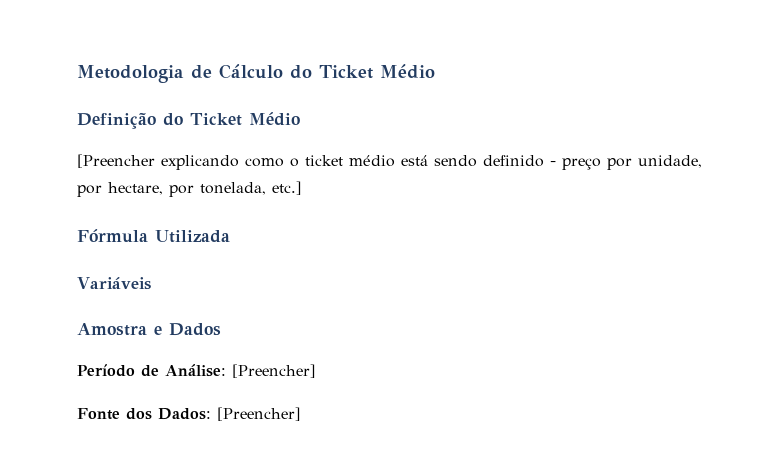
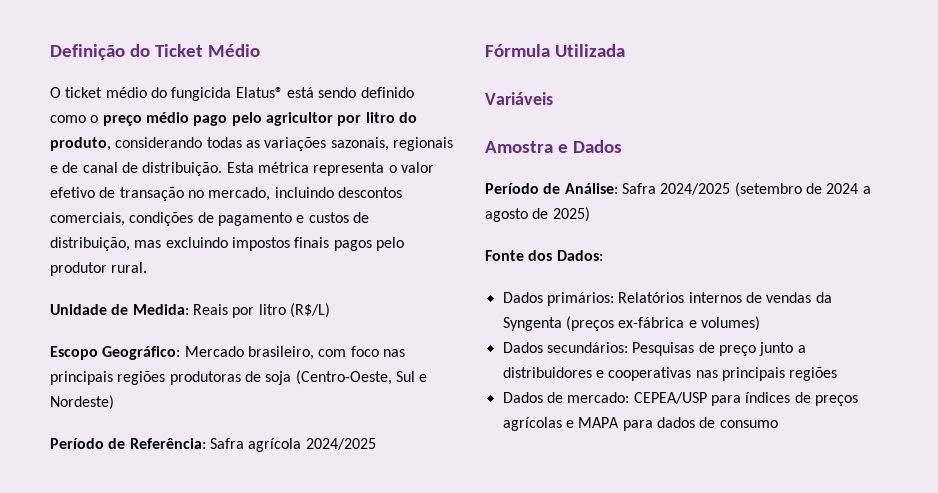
[77,64,435,83] [77,112,300,129] [77,154,702,170] [77,181,302,197] Metodologia de Cálculo do Ticket Médio // Definição do Ticket Médio // [Preencher explicando como o ticket médio está sendo definido - preço por unidade, por hectare, por tonelada, etc.] -> [50,44,260,60] [50,87,414,101] [50,112,417,126] [50,137,453,151] [50,162,434,176] [50,187,402,201] [50,212,369,226] [50,237,404,251] [50,262,148,276] [50,303,330,318] [50,346,405,360] [50,370,428,385] [50,395,114,410] [50,438,376,452] Definição do Ticket Médio // O ticket médio do fungicida Elatus® está sendo definido como o preço médio pago pelo agricultor por litro do produto, considerando todas as variações sazonais, regionais e de canal de distribuição. Esta métrica representa o valor efetivo de transação no mercado, incluindo descontos comerciais, condições de pagamento e custos de distribuição, mas excluindo impostos finais pagos pelo produtor rural. // Unidade de Medida: Reais por litro (R$/L) // Escopo Geográfico: Mercado brasileiro, com foco nas principais regiões produtoras de soja (Centro-Oeste, Sul e Nordeste) // Período de Referência: Safra agrícola 2024/2025
[232,364,316,378] [77,407,301,421] [Preencher] // Fonte dos Dados: [Preencher] -> [621,182,871,197] [485,207,590,222] [485,250,603,261] [502,292,832,306] [502,316,760,331] [502,342,806,356] [502,367,838,381] [502,392,858,406] [502,417,778,431] Safra 2024/2025 (setembro de 2024 a agosto de 2025) // Fonte dos Dados: // Dados primários: Relatórios internos de vendas da Syngenta (preços ex-fábrica e volumes) // Dados secundários: Pesquisas de preço junto a distribuidores e cooperativas nas principais regiões // Dados de mercado: CEPEA/USP para índices de preços agrícolas e MAPA para dados de consumo

